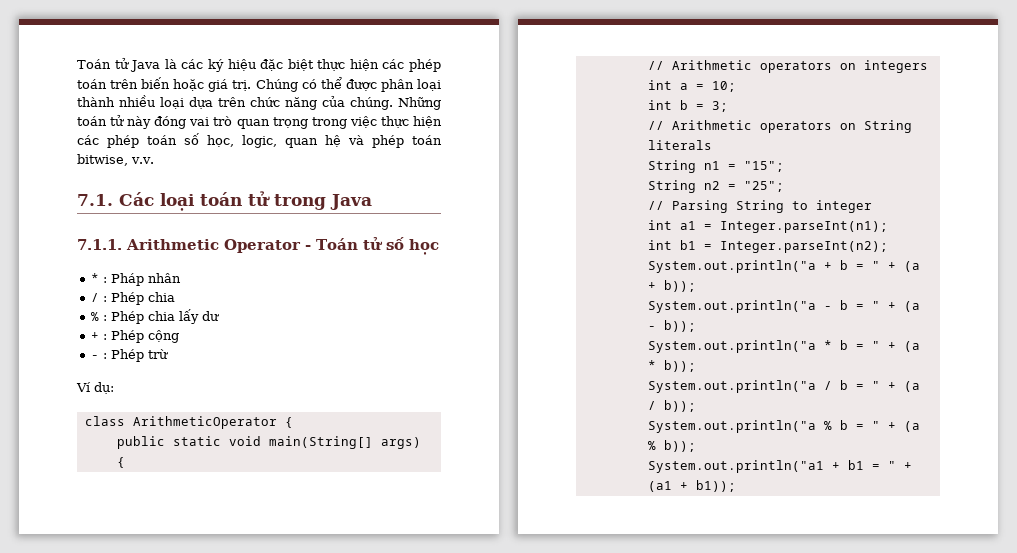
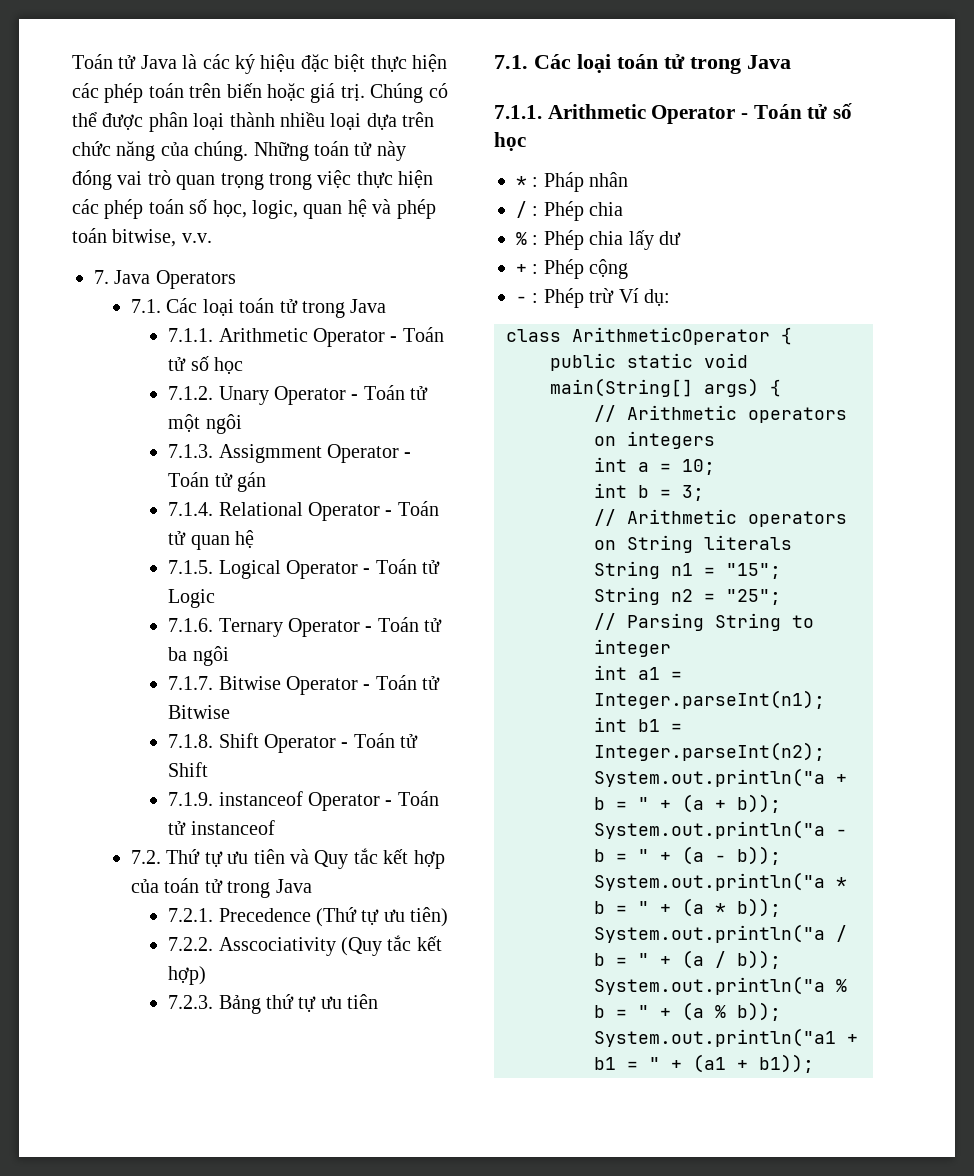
(154, 160) none -> [94,270,236,289] [131,298,387,318] [168,327,444,347] [168,356,243,374] [168,385,429,405] [168,414,242,434] [168,444,412,463] [168,472,266,492] [168,501,439,521] [168,530,254,550] [168,559,441,579] [168,589,216,608] [168,617,443,637] [168,646,229,666] [168,675,441,695] [168,705,231,719] [168,733,419,753] [168,762,209,777] [168,791,439,811] [168,820,275,835] [131,848,445,869] [131,878,312,898] [168,907,449,927] [168,935,442,956] [168,966,207,985] [168,994,379,1014] // 7. Java Operators // 7.1. Các loại toán tử trong Java // 7.1.1. Arithmetic Operator - Toán tử số học // 7.1.2. Unary Operator - Toán tử một ngôi // 7.1.3. Assigmment Operator - Toán tử gán // 7.1.4. Relational Operator - Toán tử quan hệ // 7.1.5. Logical Operator - Toán tử Logic // 7.1.6. Ternary Operator - Toán tử ba ngôi // 7.1.7. Bitwise Operator - Toán tử Bitwise // 7.1.8. Shift Operator - Toán tử Shift // 7.1.9. instanceof Operator - Toán tử instanceof // 7.2. Thứ tự ưu tiên và Quy tắc kết hợp của toán tử trong Java // 7.2.1. Precedence (Thứ tự ưu tiên) // 7.2.2. Asscociativity (Quy tắc kết hợp) // 7.2.3. Bảng thứ tự ưu tiên
(168, 354) // -> (615, 295) none

